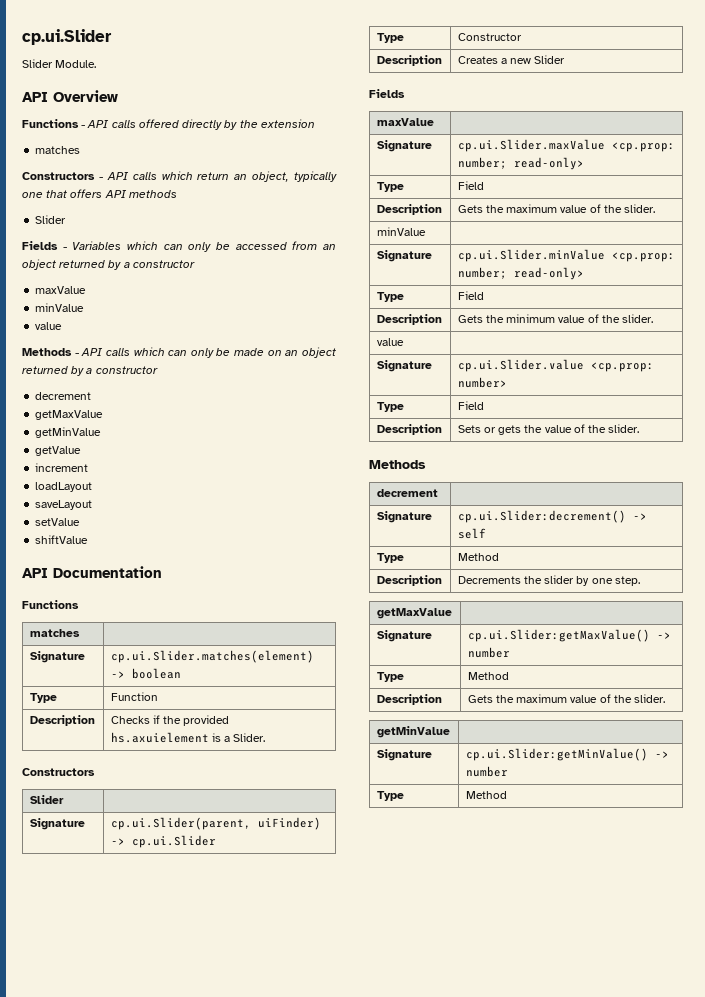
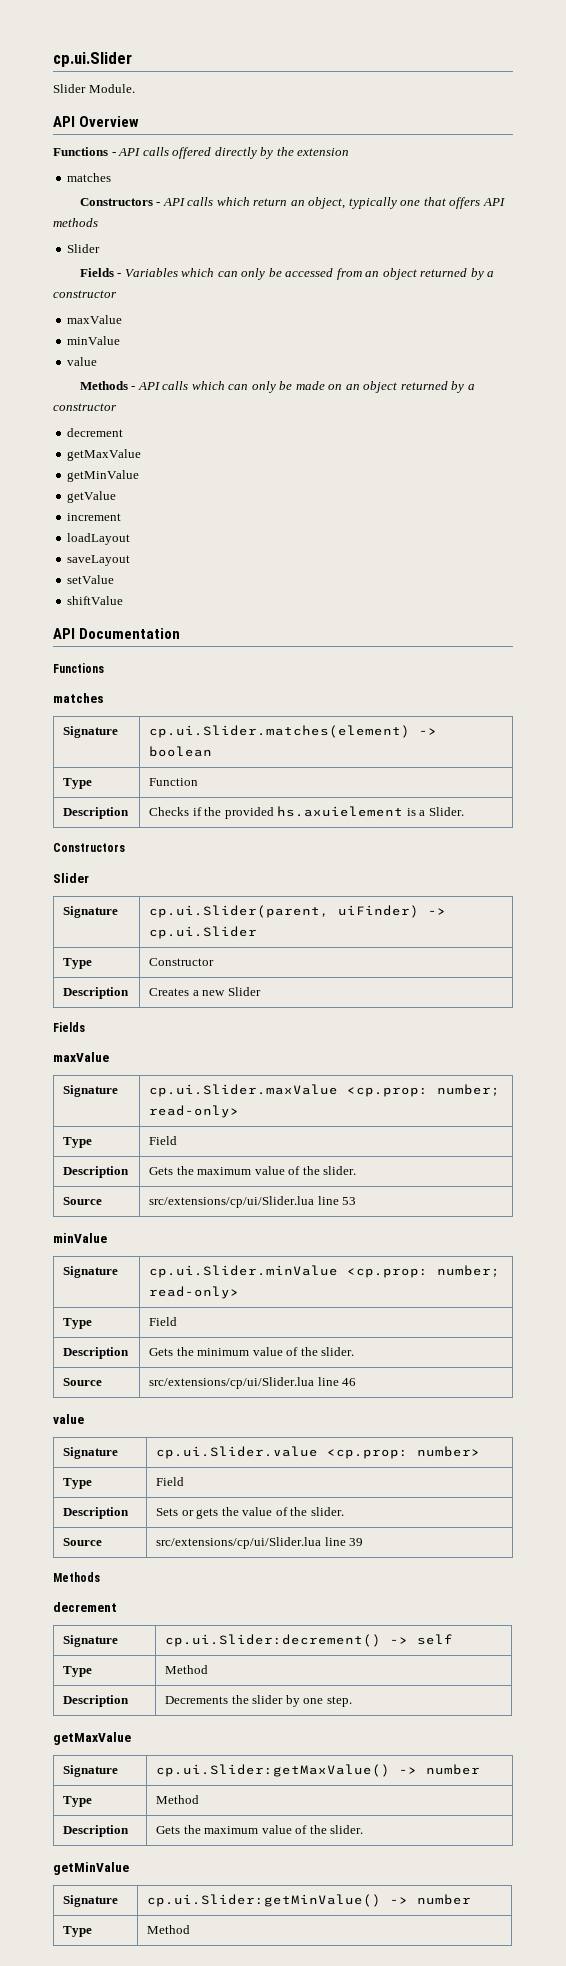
[29,629,80,637] // matches | -> [53,693,104,703] // matches
[29,795,64,804] // Slider | -> [53,873,89,883] // Slider
[376,118,434,126] // maxValue | -> [53,1052,109,1062] // maxValue
[376,227,426,236] minValue | -> [63,1197,103,1205] [149,1196,357,1208] [53,1233,107,1243] Source | src/extensions/cp/ui/Slider.lua line 53 // minValue
[376,338,404,346] value | -> [63,1378,103,1386] [149,1377,357,1389] [53,1414,84,1424] Source | src/extensions/cp/ui/Slider.lua line 46 // value
[369,460,426,469] [376,489,438,497] // Methods // decrement | -> [63,1538,103,1546] [156,1537,364,1549] [53,1572,100,1582] [53,1602,117,1612] // Source | src/extensions/cp/ui/Slider.lua line 39 // Methods // decrement
[376,608,452,619] // getMaxValue | -> [53,1732,131,1745] // getMaxValue
[376,726,450,738] // getMinValue | -> [53,1862,129,1875] // getMinValue

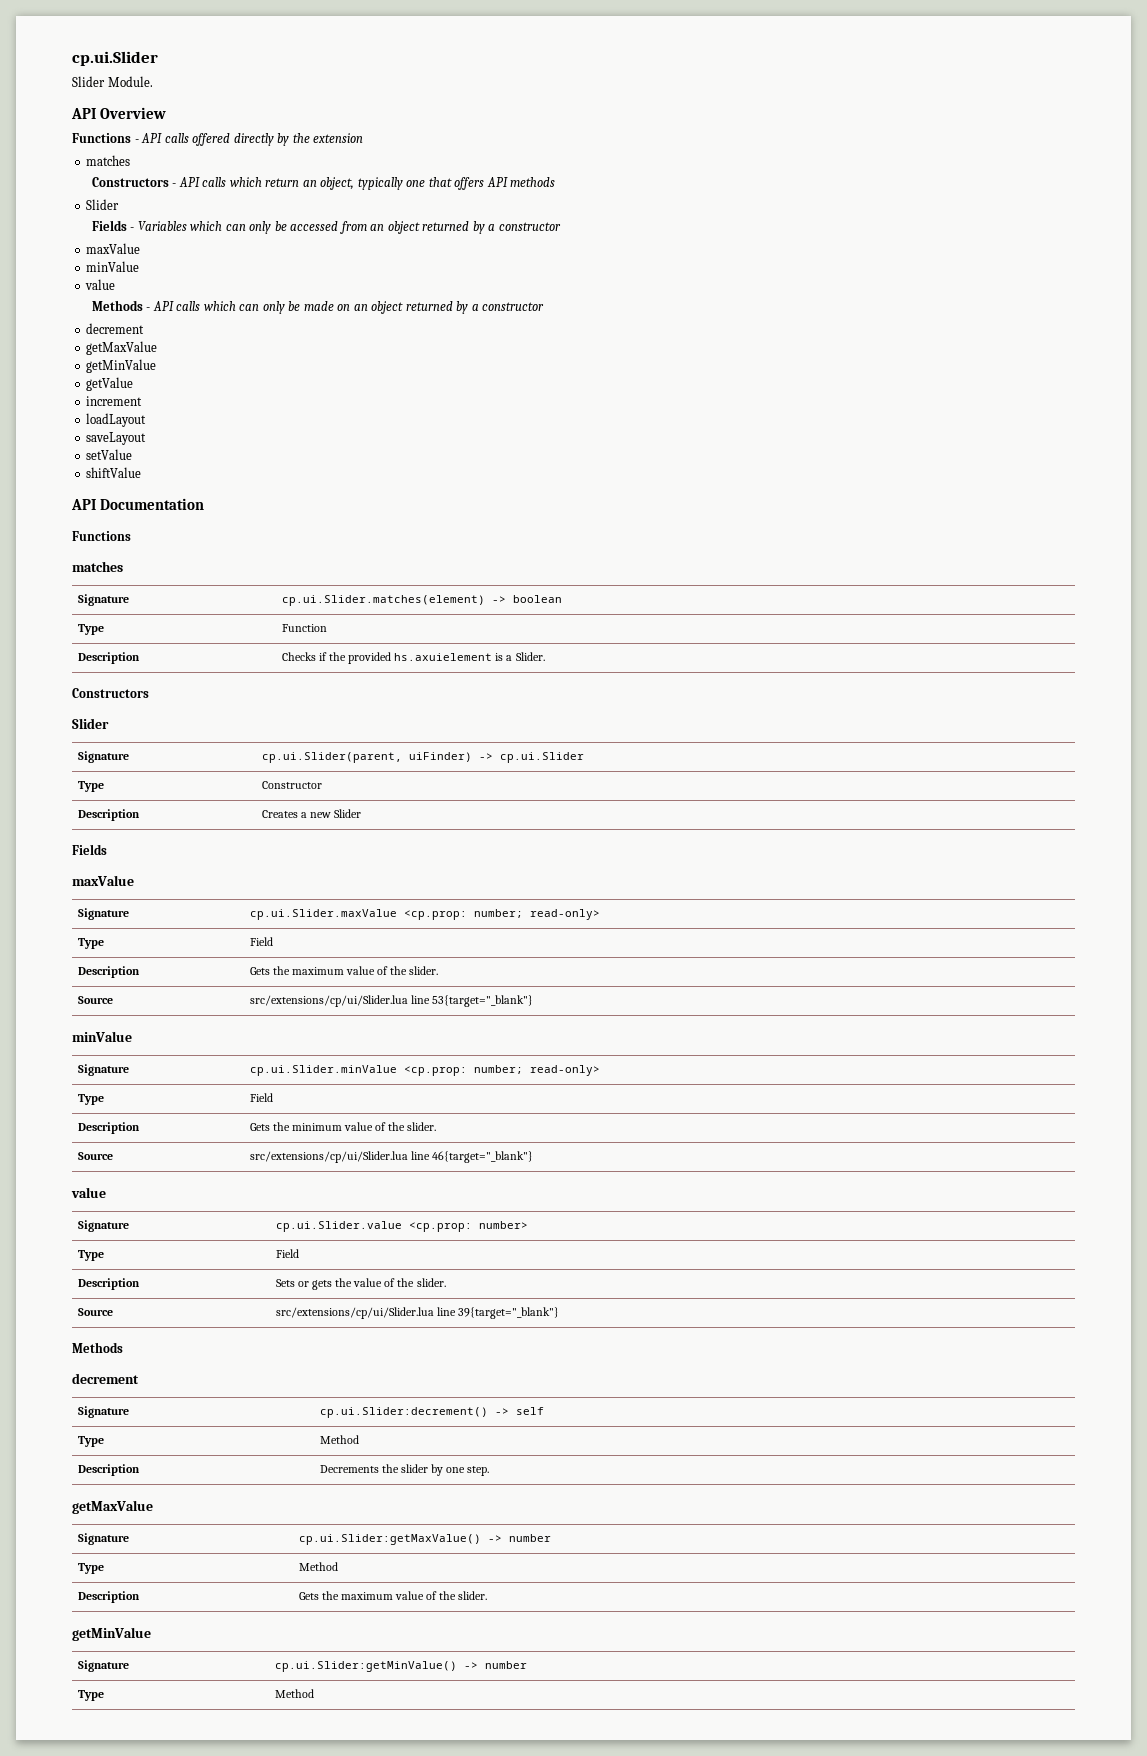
[342,1197,357,1205] 53 -> [431,995,533,1007] 53{target="_blank"}
[342,1378,357,1386] 46 -> [431,1151,533,1163] 46{target="_blank"}
[349,1538,364,1546] 39 -> [457,1307,559,1319] 39{target="_blank"}

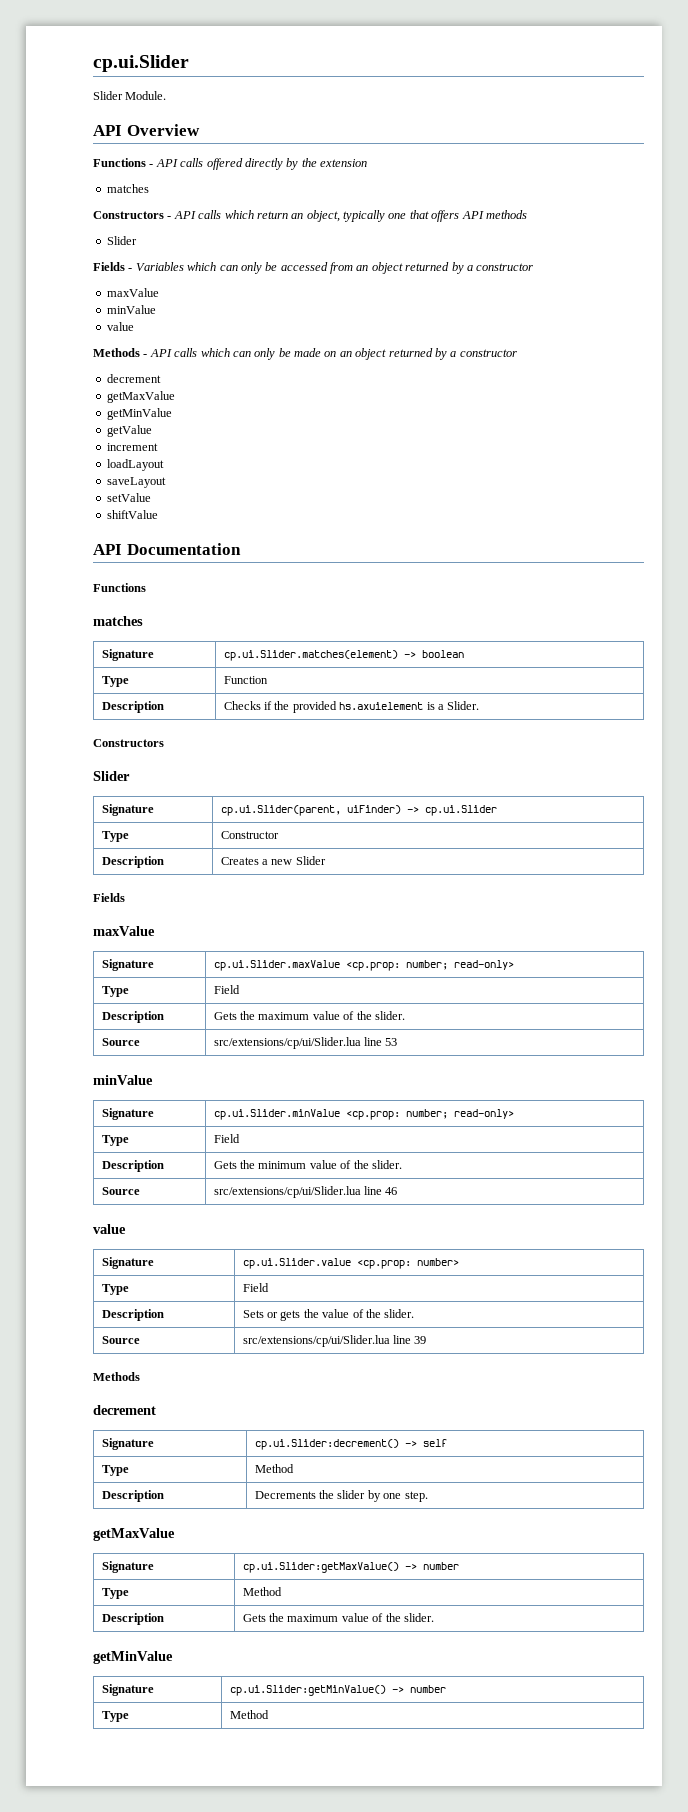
[431,995,533,1007] 53{target="_blank"} -> [385,1038,398,1046] 53
[431,1151,533,1163] 46{target="_blank"} -> [385,1187,398,1195] 46
[457,1307,559,1319] 39{target="_blank"} -> [414,1336,427,1344] 39

